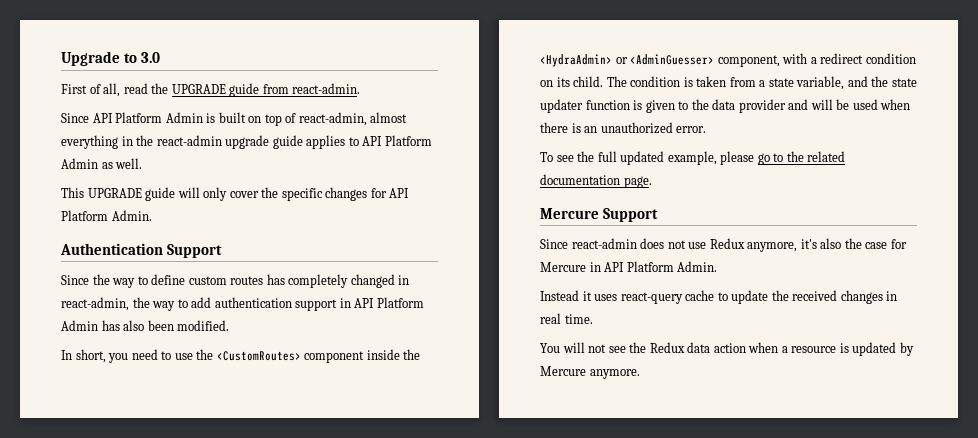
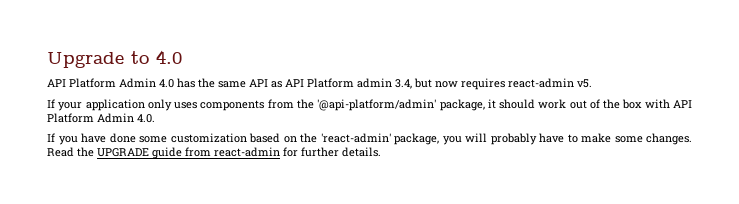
[141,52,161,63] [61,83,361,97] [61,112,408,126] [61,135,432,149] [61,158,143,169] [61,187,410,201] [61,210,152,221] [60,243,222,258] [61,274,410,288] [61,297,424,311] [61,320,230,331] [61,349,421,363] [540,53,916,67] [540,76,917,90] [540,99,911,113] [540,122,707,134] [540,151,846,165] [540,174,652,188] [540,208,658,222] [540,238,907,252] [540,261,718,272] [540,290,898,304] [540,313,593,324] [540,342,914,356] [540,366,640,379] 3.0 // First of all, read the UPGRADE guide from react-admin. // Since API Platform Admin is built on top of react-admin, almost everything in the react-admin upgrade guide applies to API Platform Admin as well. // This UPGRADE guide will only cover the specific changes for API Platform Admin. // Authentication Support // Since the way to define custom routes has completely changed in react-admin, the way to add authentication support in API Platform Admin has also been modified. // In short, you need to use the <CustomRoutes> component inside the <HydraAdmin> or <AdminGuesser> component, with a redirect condition on its child. The condition is taken from a state variable, and the state updater function is given to the data provider and will be used when there is an unauthorized error. // To see the full updated example, please go to the related documentation page. // Mercure Support // Since react-admin does not use Redux anymore, it's also the case for Mercure in API Platform Admin. // Instead it uses react-query cache to update the received changes in real time. // You will not see the Redux data action when a resource is updated by Mercure anymore. -> [156,50,182,64] [47,78,592,90] [47,99,693,111] [47,113,155,123] [47,133,692,145] [47,147,381,159] 4.0 // API Platform Admin 4.0 has the same API as API Platform admin 3.4, but now requires react-admin v5. // If your application only uses components from the '@api-platform/admin' package, it should work out of the box with API Platform Admin 4.0. // If you have done some customization based on the 'react-admin' package, you will probably have to make some changes. Read the UPGRADE guide from react-admin for further details.

